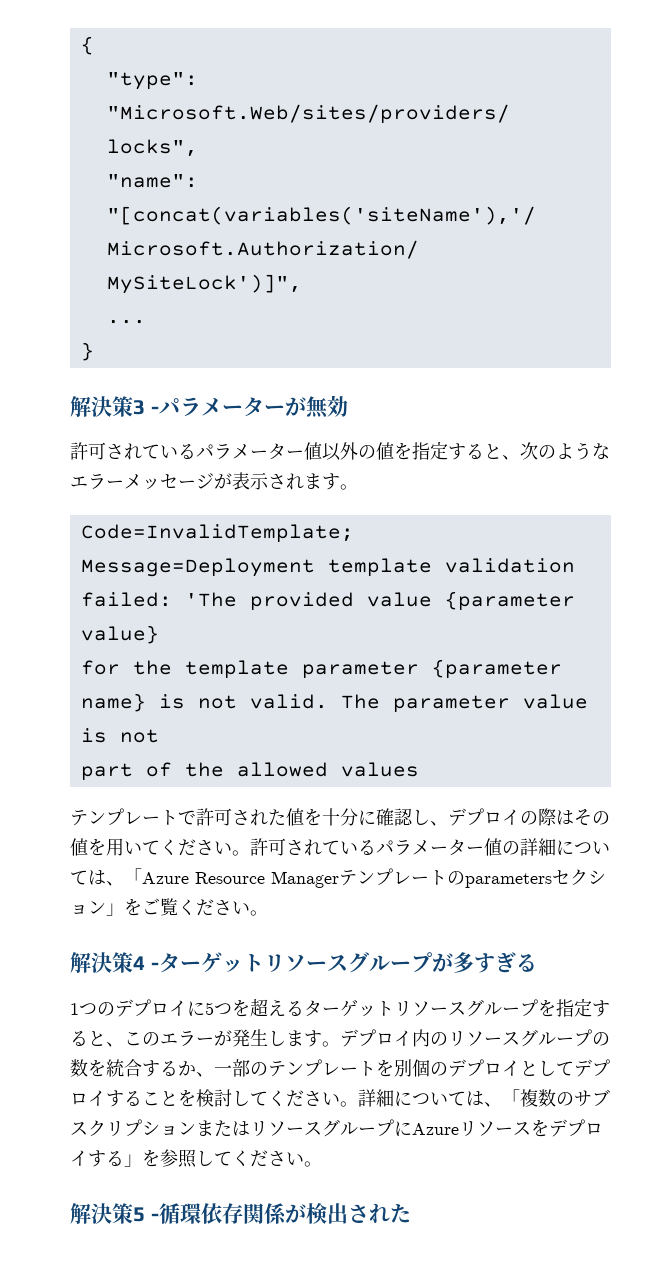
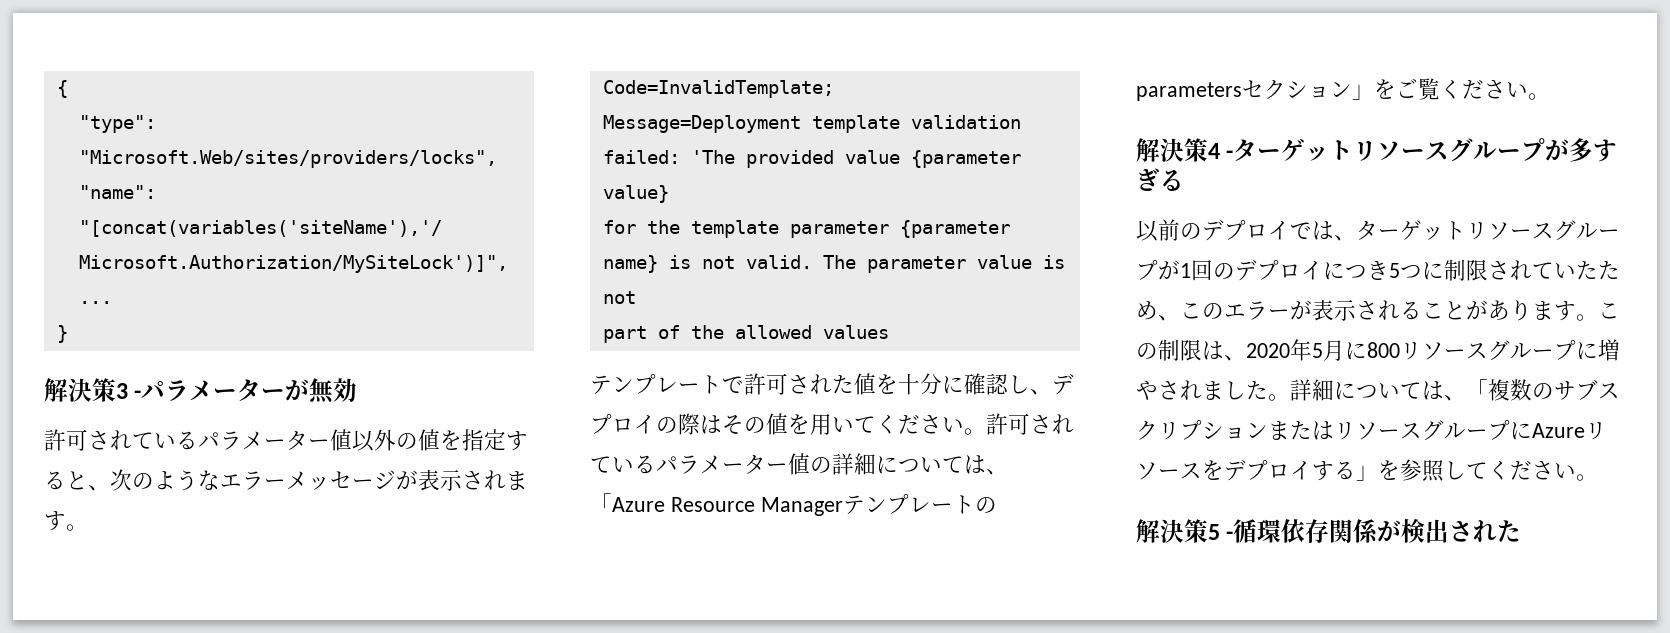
[70,998,610,1017] [70,1029,610,1047] [70,1059,610,1077] [70,1089,340,1107] 1つのデプロイに5つを超えるターゲットリソースグループを指定すると、このエラーが発生します。デプロイ内のリソースグループの数を統合するか、一部のテンプレートを別個のデプロイとしてデプロイすることを検討してください -> [1136,219,1620,242] [1136,259,1620,281] [1136,299,1620,321] [1136,339,1620,361] [1136,380,1268,400] 以前のデプロイでは、ターゲットリソースグループが1回のデプロイにつき5つに制限されていたため、このエラーが表示されることがあります。この制限は、2020年5月に800リソースグループに増やされました

